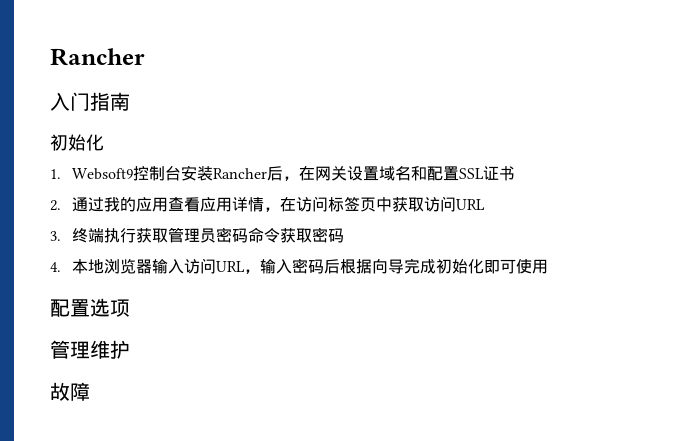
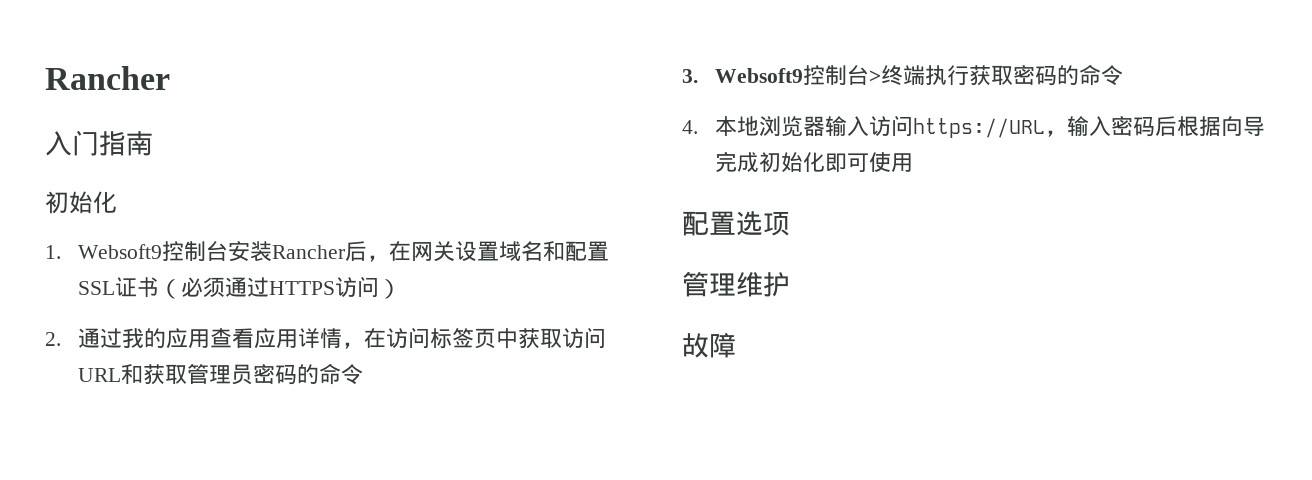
(515, 173) none -> [158,276,401,299] （必须通过HTTPS访问）
[50,228,136,243] // 3.终端执行 -> [120,364,143,384] 和
[247,227,280,243] 命令 -> [296,363,363,385] [682,65,969,86] 的命令 // 3. Websoft9控制台>终端执行
(344, 235) none -> [1056,64,1123,86] 的命令
[215,261,245,272] URL -> [912,118,1045,138] https://URL

